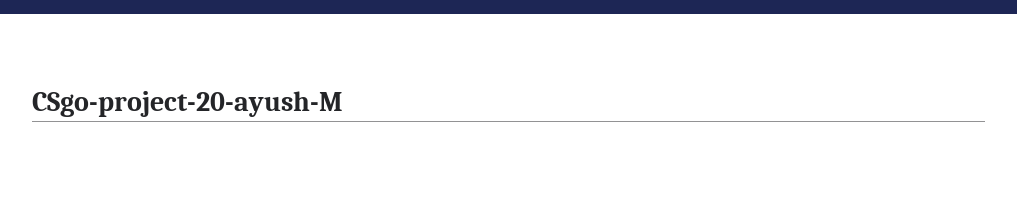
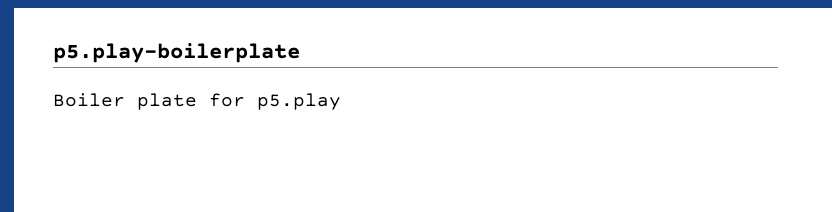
[32,91,343,117] CSgo-project-20-ayush-M -> [53,43,300,63] [53,93,341,110] p5.play-boilerplate // Boiler plate for p5.play

